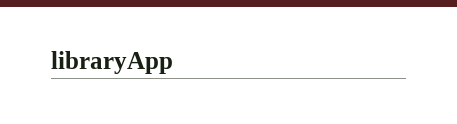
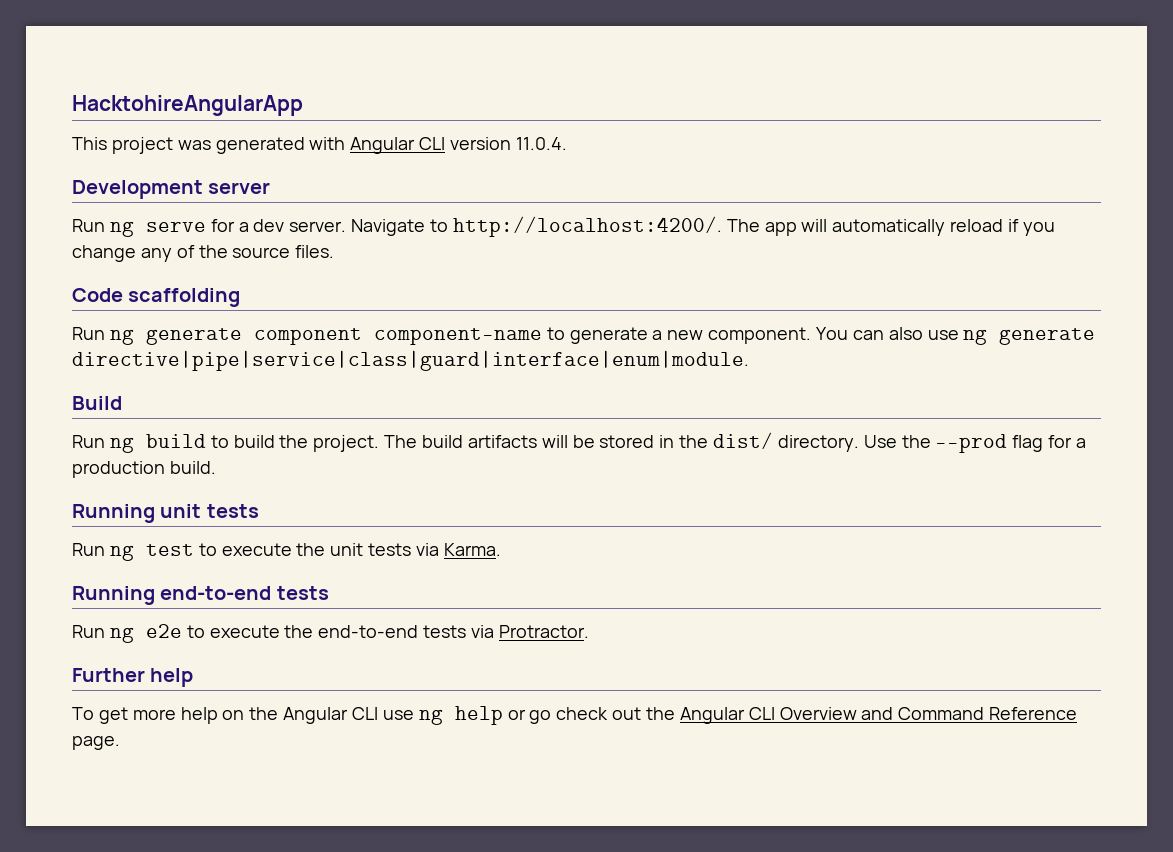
[51,51,173,74] libraryApp -> [72,95,303,116] [72,137,567,154] [72,180,271,199] [72,216,1055,237] [72,245,335,262] [72,288,241,307] [72,327,1096,345] [72,350,749,371] [72,396,122,410] [72,432,1087,453] [72,461,216,478] [72,504,259,523] [72,543,501,561] [72,586,329,605] [72,624,589,643] [72,668,194,687] [72,706,1078,725] [72,736,120,750] HacktohireAngularApp // This project was generated with Angular CLI version 11.0.4. // Development server // Run ng serve for a dev server. Navigate to http://localhost:4200/. The app will automatically reload if you change any of the source files. // Code scaffolding // Run ng generate component component-name to generate a new component. You can also use ng generate directive|pipe|service|class|guard|interface|enum|module. // Build // Run ng build to build the project. The build artifacts will be stored in the dist/ directory. Use the --prod flag for a production build. // Running unit tests // Run ng test to execute the unit tests via Karma. // Running end-to-end tests // Run ng e2e to execute the end-to-end tests via Protractor. // Further help // To get more help on the Angular CLI use ng help or go check out the Angular CLI Overview and Command Reference page.

